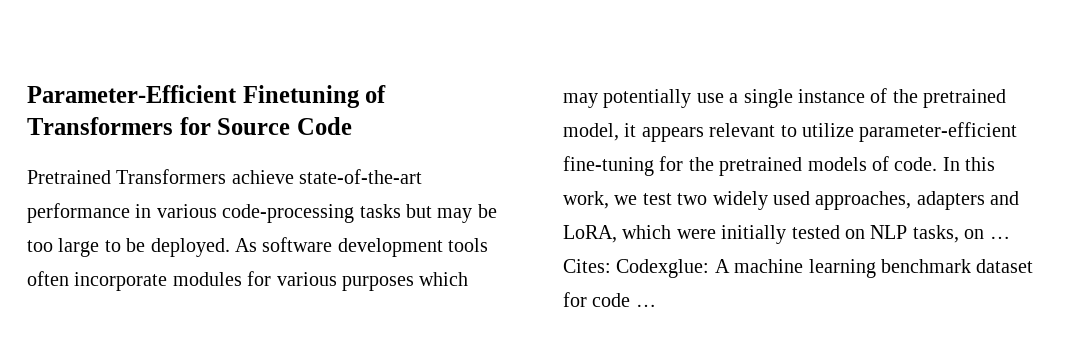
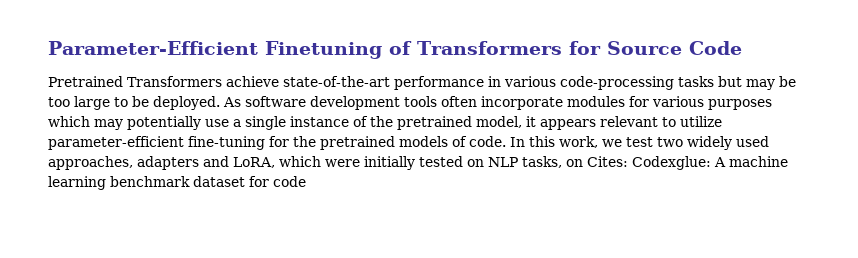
[989,236,1010,239] … -> (583, 163) none
[635,304,656,307] … -> (306, 181) none

